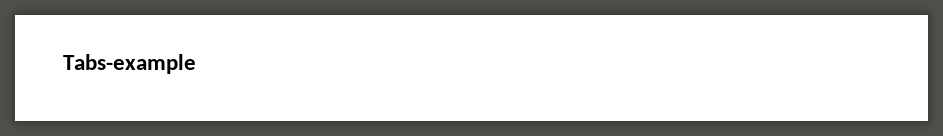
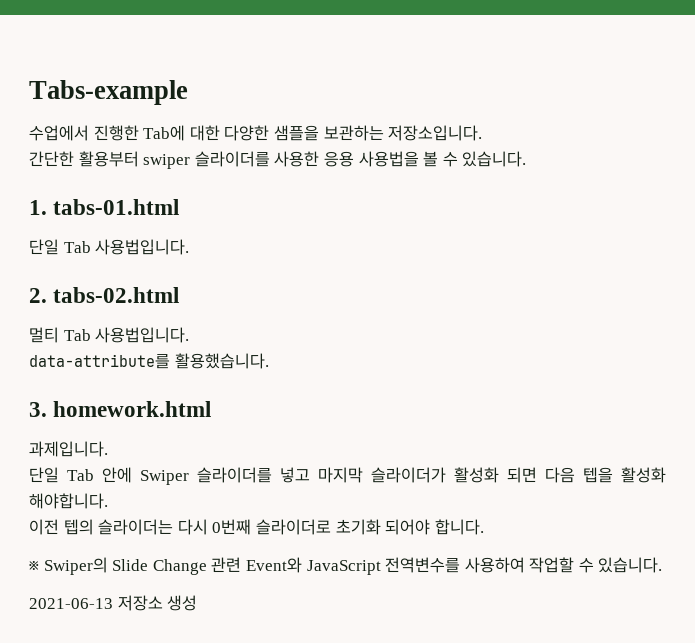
(196, 64) none -> [29,125,483,141] [29,151,527,169] [29,199,180,215] [29,239,190,255] [29,287,180,303] [29,327,190,343] [29,353,269,369] [29,401,212,417] [29,441,108,457] [29,467,666,485] [29,493,108,509] [29,519,484,535] [29,557,663,575] [29,595,198,611] // 수업에서 진행한 Tab에 대한 다양한 샘플을 보관하는 저장소입니다. // 간단한 활용부터 swiper 슬라이더를 사용한 응용 사용법을 볼 수 있습니다. // 1. tabs-01.html // 단일 Tab 사용법입니다. // 2. tabs-02.html // 멀티 Tab 사용법입니다. // data-attribute를 활용했습니다. // 3. homework.html // 과제입니다. // 단일 Tab 안에 Swiper 슬라이더를 넣고 마지막 슬라이더가 활성화 되면 다음 텝을 활성화 해야합니다. // 이전 텝의 슬라이더는 다시 0번째 슬라이더로 초기화 되어야 합니다. // ※ Swiper의 Slide Change 관련 Event와 JavaScript 전역변수를 사용하여 작업할 수 있습니다. // 2021-06-13 저장소 생성

